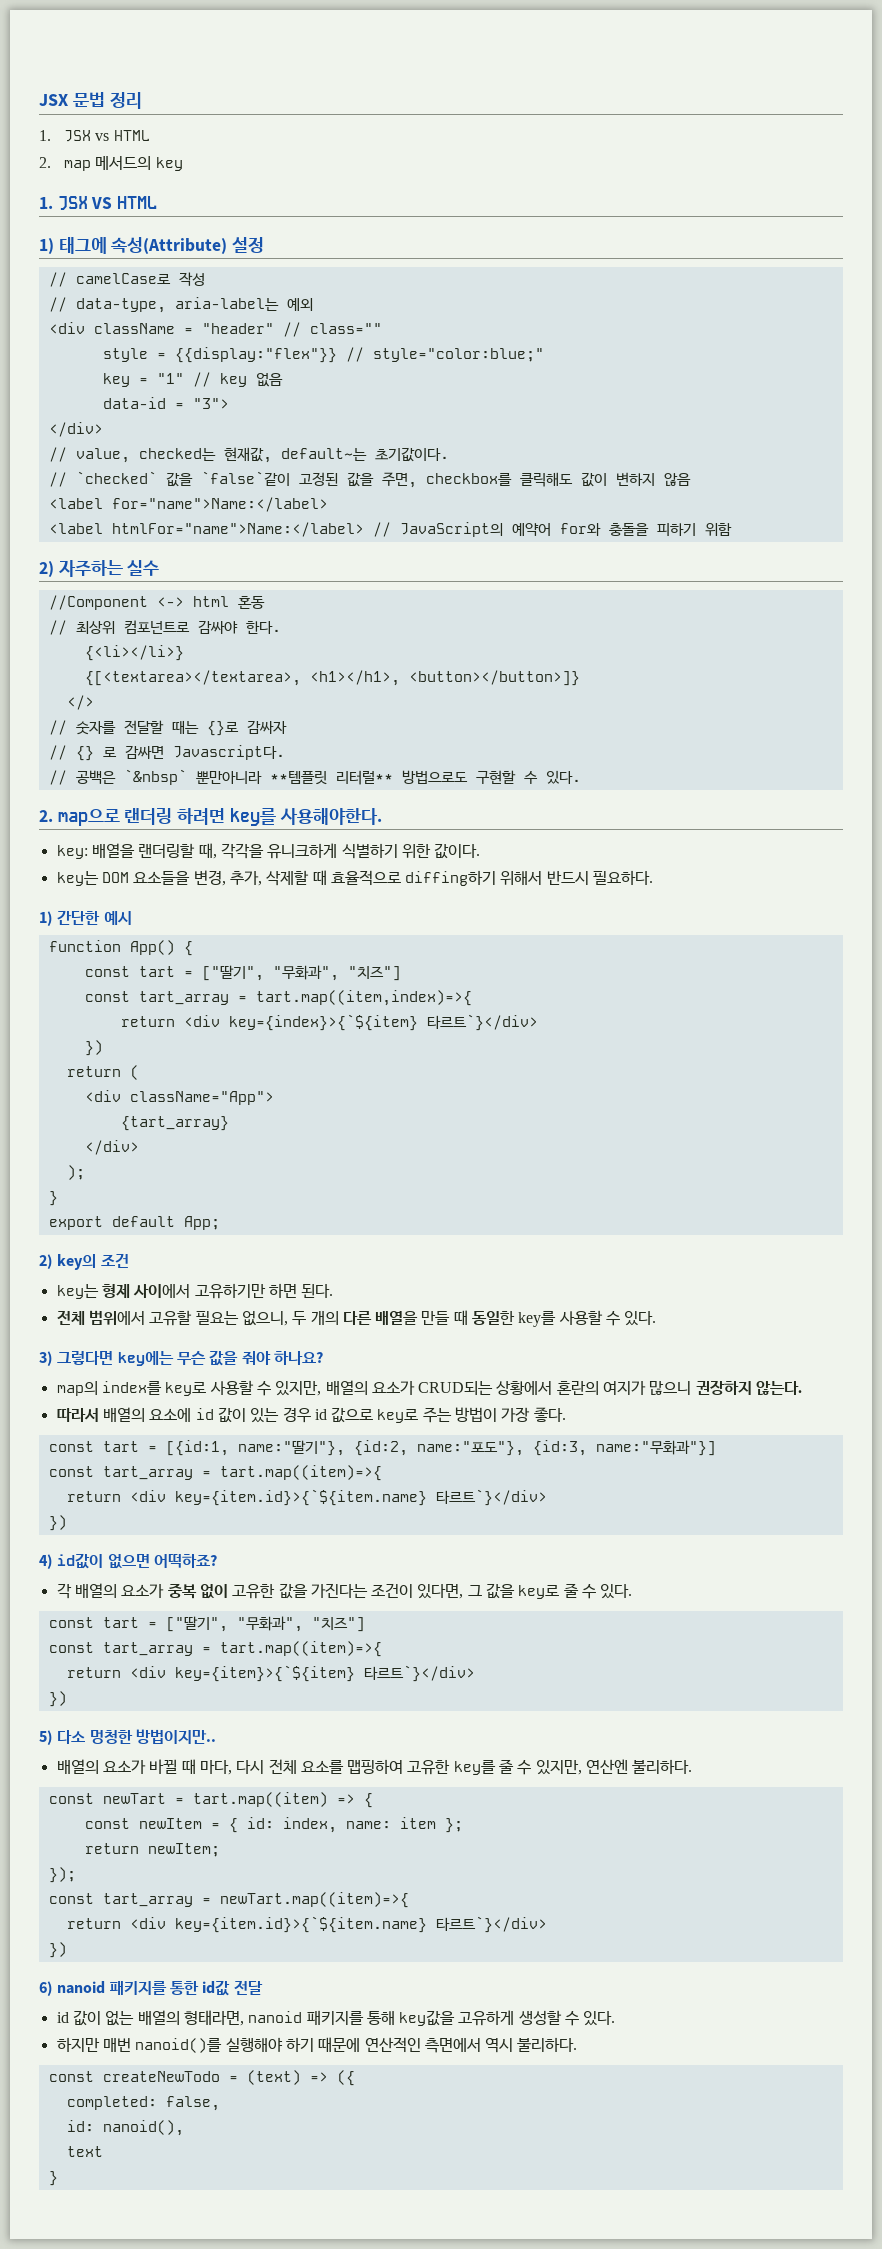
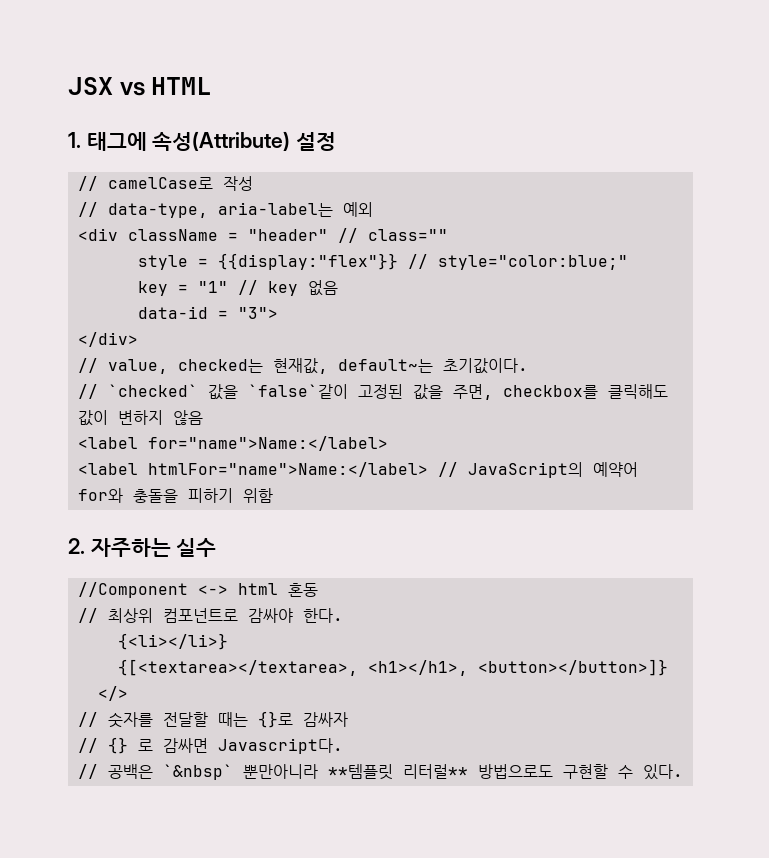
[39,92,142,109] [39,130,150,142] [39,156,183,171] [39,196,158,210] [39,238,54,254] JSX 문법 정리 // 1. JSX vs HTML // 2. map 메서드의 key // 1. JSX VS HTML // 1) -> [68,77,212,96] [68,132,81,148] JSX vs HTML // 1.
[39,561,54,577] 2) -> [68,538,85,554] 2.
[39,808,382,826] [56,843,481,859] [56,870,654,886] [39,910,132,926] [48,940,193,956] [84,965,401,981] [84,990,472,1006] [120,1014,538,1031] [84,1040,103,1056] [66,1065,139,1080] [84,1090,274,1105] [120,1116,229,1131] [84,1140,139,1155] [66,1165,85,1180] [48,1191,58,1206] [48,1216,220,1230] [39,1253,129,1270] [56,1283,334,1299] [56,1310,657,1327] [39,1350,323,1366] [56,1380,803,1396] [56,1407,566,1423] [48,1440,716,1456] [48,1465,382,1481] [66,1489,547,1506] [48,1515,67,1531] [39,1553,217,1569] [56,1583,633,1599] [48,1616,365,1632] [48,1641,382,1657] [66,1665,475,1682] [48,1691,67,1707] [39,1729,216,1745] [56,1759,693,1775] [48,1792,373,1808] [84,1817,463,1833] [84,1843,220,1857] [48,1867,76,1883] [48,1892,409,1908] [66,1916,547,1933] [48,1942,67,1958] [39,1980,263,1996] [56,2010,616,2026] [56,2037,578,2053] [48,2070,355,2086] [66,2096,220,2111] [66,2120,184,2136] [66,2146,103,2157] [48,2171,58,2186] // 2. map으로 랜더링 하려면 key를 사용해야한다. // key: 배열을 랜더링할 때, 각각을 유니크하게 식별하기 위한 값이다. // key는 DOM 요소들을 변경, 추가, 삭제할 때 효율적으로 diffing하기 위해서 반드시 필요하다. // 1) 간단한 예시 // function App() { // const tart = ["딸기", "무화과", "치즈"] // const tart_array = tart.map((item,index)=>{ // return <div key={index}>{`${item} 타르트`}</div> // }) // return ( // <div className="App"> // {tart_array} // </div> // ); // } // export default App; // 2) key의 조건 // key는 형제 사이에서 고유하기만 하면 된다. // 전체 범위에서 고유할 필요는 없으니, 두 개의 다른 배열을 만들 때 동일한 key를 사용할 수 있다. // 3) 그렇다면 key에는 무슨 값을 줘야 하나요? // map의 index를 key로 사용할 수 있지만, 배열의 요소가 CRUD되는 상황에서 혼란의 여지가 많으니 권장하지 않는다. // 따라서 배열의 요소에 id 값이 있는 경우 id 값으로 key로 주는 방법이 가장 좋다. // const tart = [{id:1, name:"딸기"}, {id:2, name:"포도"}, {id:3, name:"무화과"}] // const tart_array = tart.map((item)=>{ // return <div key={item.id}>{`${item.name} 타르트`}</div> // }) // 4) id값이 없으면 어떡하죠? // 각 배열의 요소가 중복 없이 고유한 값을 가진다는 조건이 있다면, 그 값을 key로 줄 수 있다. // const tart = ["딸기", "무화과", "치즈"] // const tart_array = tart.map((item)=>{ // return <div key={item}>{`${item} 타르트`}</div> // }) // 5) 다소 멍청한 방법이지만.. // 배열의 요소가 바뀔 때 마다, 다시 전체 요소를 맵핑하여 고유한 key를 줄 수 있지만, 연산엔 불리하다. // const newTart = tart.map((item) => { // const newItem = { id: index, name: item }; // return newItem; // }); // const tart_array = newTart.map((item)=>{ // return <div key={item.id}>{`${item.name} 타르트`}</div> // }) // 6) nanoid 패키지를 통한 id값 전달 // id 값이 없는 배열의 형태라면, nanoid 패키지를 통해 key값을 고유하게 생성할 수 있다. // 하지만 매번 nanoid()를 실행해야 하기 때문에 연산적인 측면에서 역시 불리하다. // const createNewTodo = (text) => ({ // completed: false, // id: nanoid(), // text // } -> (683, 772) none

